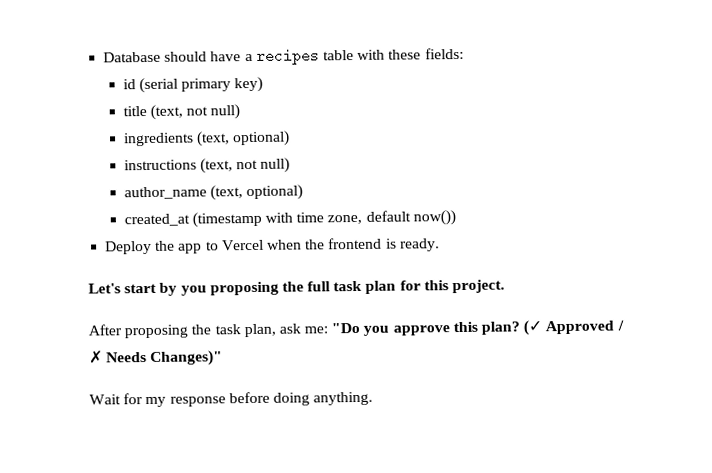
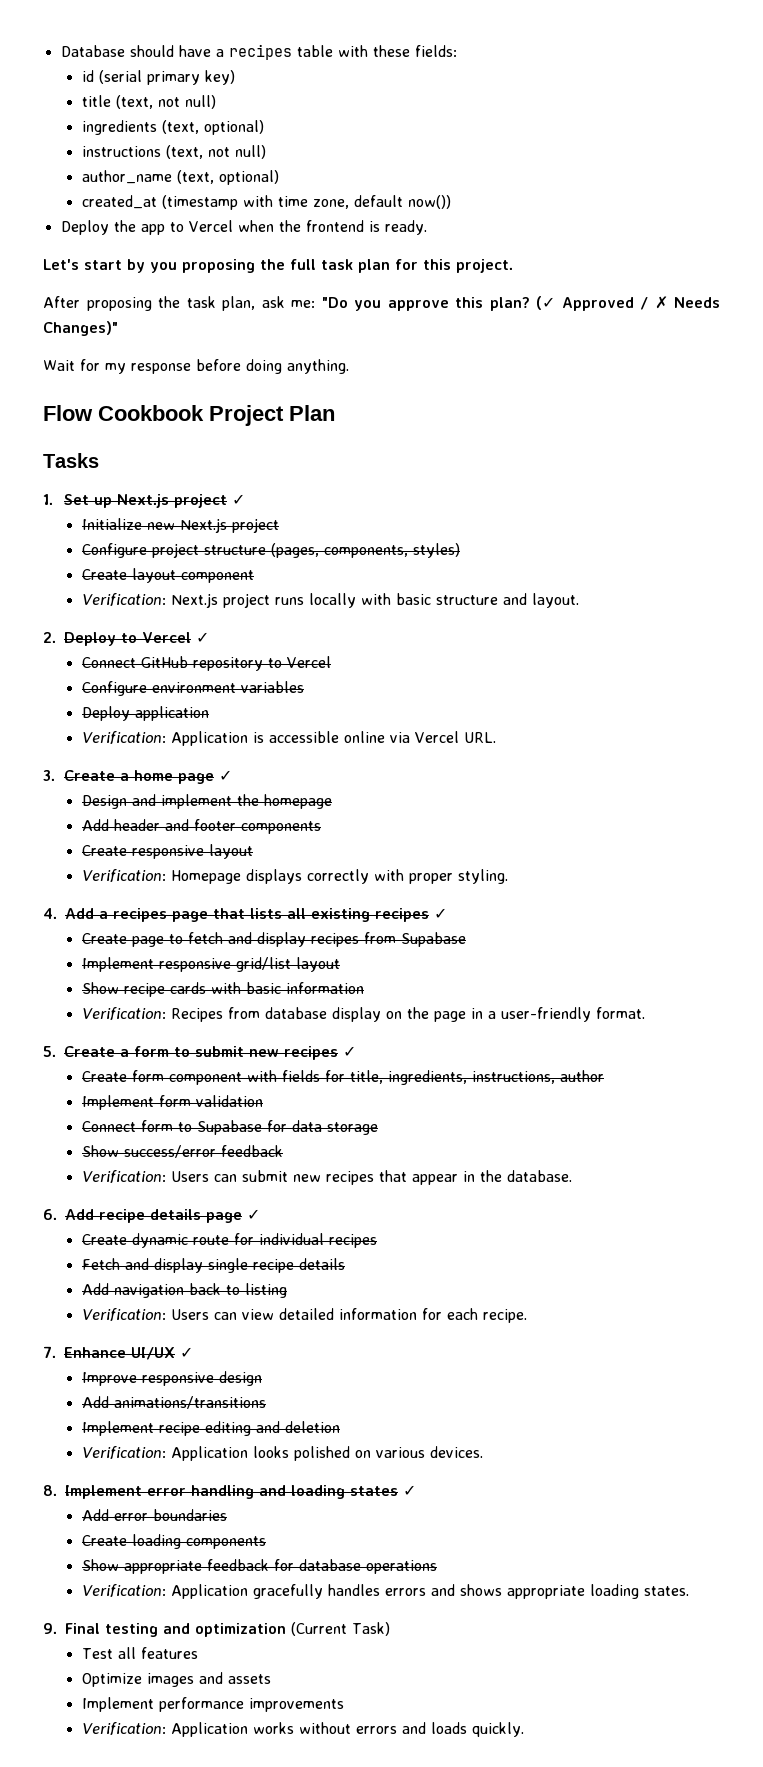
(374, 398) none -> [43,405,335,426] [43,453,99,468] [43,494,245,508] [81,518,279,533] [81,543,460,558] [81,568,254,583] [81,593,579,608] [43,632,209,646] [81,656,331,671] [81,681,304,696] [81,706,209,721] [81,731,496,746] [43,770,232,784] [81,794,332,809] [81,819,321,834] [81,844,253,859] [81,869,508,884] [43,908,447,922] [81,932,466,947] [81,957,340,972] [81,982,364,997] [81,1007,645,1022] [43,1046,356,1060] [81,1070,604,1085] [81,1095,263,1110] [81,1120,378,1135] [81,1145,283,1158] [81,1170,572,1185] [43,1209,260,1223] [81,1233,377,1248] [81,1258,345,1273] [81,1283,287,1298] [81,1308,527,1323] [43,1346,193,1360] [81,1371,262,1386] [81,1396,266,1409] [81,1421,340,1436] [81,1446,483,1461] [43,1485,416,1499] [81,1509,227,1521] [81,1534,266,1549] [81,1559,437,1574] [81,1584,689,1599] [43,1622,390,1637] [81,1647,198,1659] [81,1672,271,1687] [81,1697,344,1712] [81,1722,524,1737] // Flow Cookbook Project Plan // Tasks // 1. Set up Next.js project ✓ // Initialize new Next.js project // Configure project structure (pages, components, styles) // Create layout component // Verification: Next.js project runs locally with basic structure and layout. // 2. Deploy to Vercel ✓ // Connect GitHub repository to Vercel // Configure environment variables // Deploy application // Verification: Application is accessible online via Vercel URL. // 3. Create a home page ✓ // Design and implement the homepage // Add header and footer components // Create responsive layout // Verification: Homepage displays correctly with proper styling. // 4. Add a recipes page that lists all existing recipes ✓ // Create page to fetch and display recipes from Supabase // Implement responsive grid/list layout // Show recipe cards with basic information // Verification: Recipes from database display on the page in a user-friendly format. // 5. Create a form to submit new recipes ✓ // Create form component with fields for title, ingredients, instructions, author // Implement form validation // Connect form to Supabase for data storage // Show success/error feedback // Verification: Users can submit new recipes that appear in the database. // 6. Add recipe details page ✓ // Create dynamic route for individual recipes // Fetch and display single recipe details // Add navigation back to listing // Verification: Users can view detailed information for each recipe. // 7. Enhance UI/UX ✓ // Improve responsive design // Add animations/transitions // Implement recipe editing and deletion // Verification: Application looks polished on various devices. // 8. Implement error handling and loading states ✓ // Add error boundaries // Create loading components // Show appropriate feedback for database operations // Verification: Application gracefully handles errors and shows appropriate loading states. // 9. Final testing and optimization (Current Task) // Test all features // Optimize images and assets // Implement performance improvements // Verification: Application works without errors and loads quickly.

